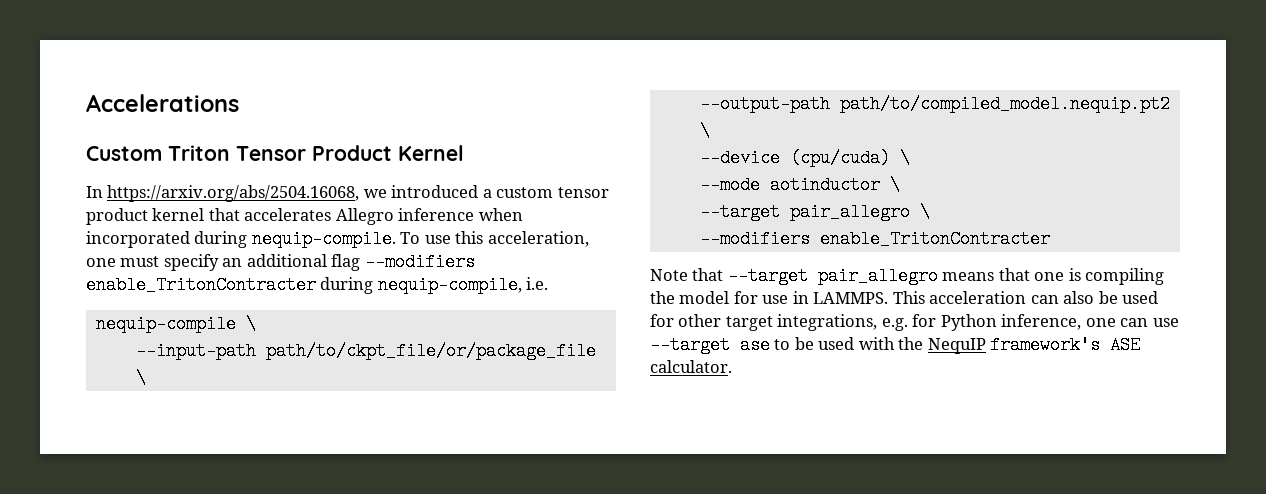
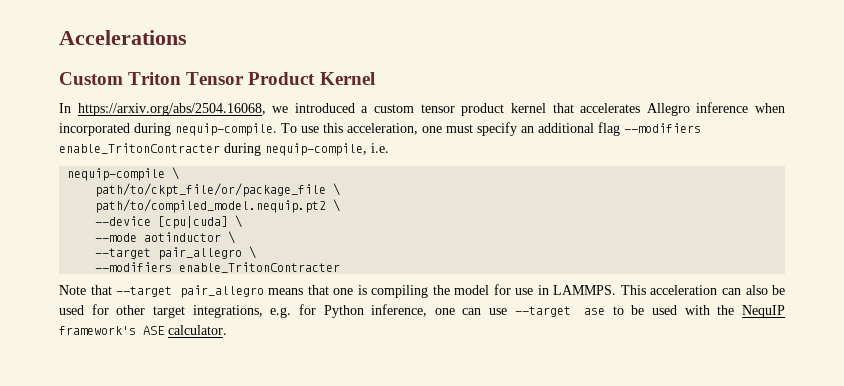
[135,342,256,360] --input-path -> (180, 173) none
[699,95,830,113] --output-path -> (341, 189) none
[789,149,890,167] (cpu/cuda) -> [158,216,229,229] [cpu|cuda]

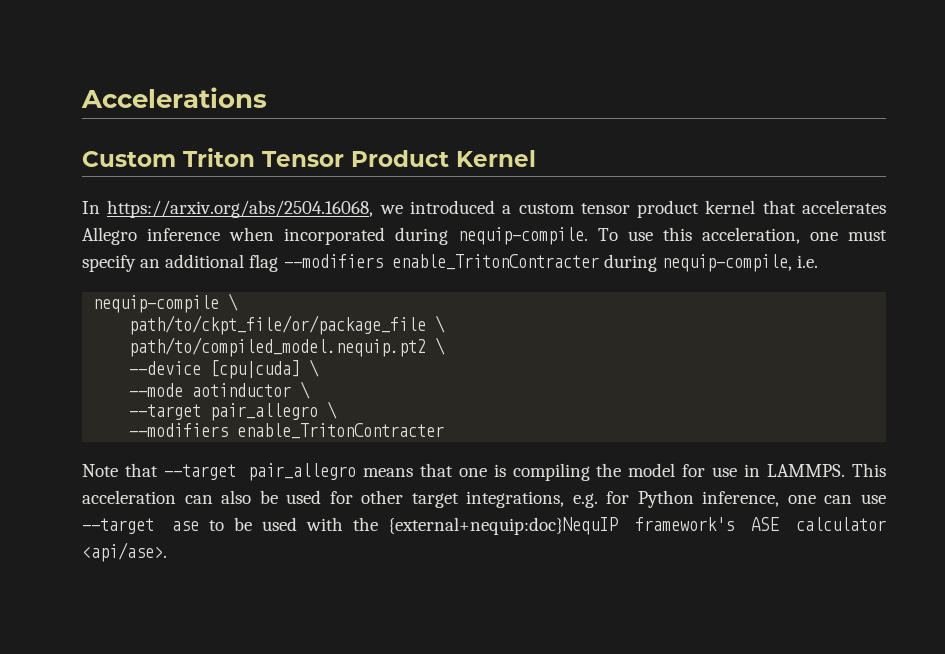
[741,305,785,318] NequIP -> [388,517,619,535] {external+nequip:doc}NequIP
[168,325,227,335] calculator. -> [796,517,886,531] [82,542,167,562] calculator <api/ase>.

